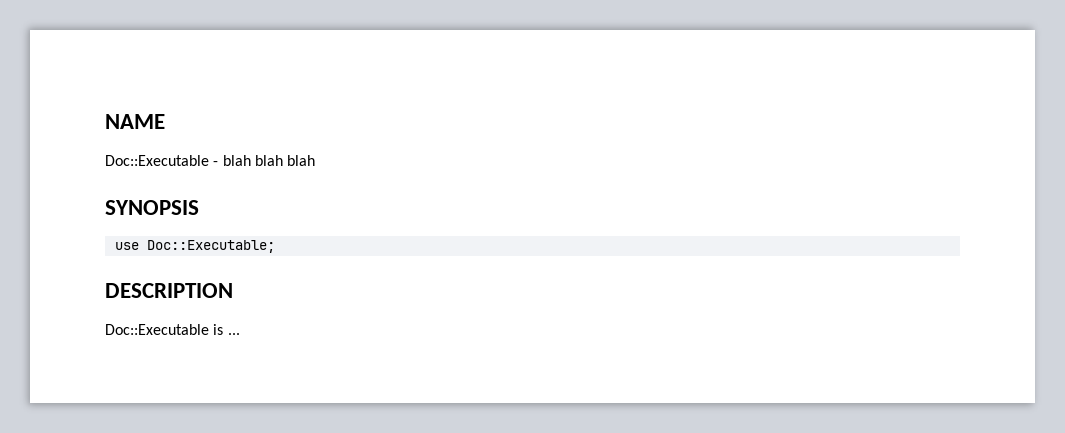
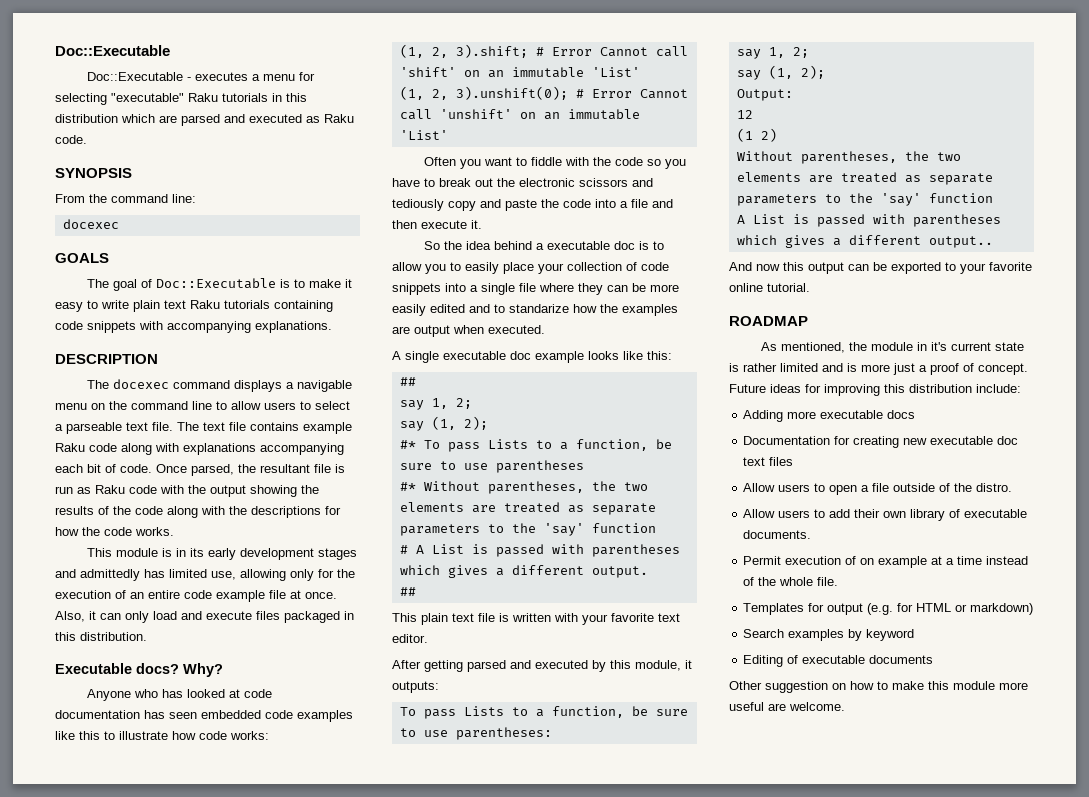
[105,114,165,129] NAME -> [55,45,170,56] Doc::Executable
[222,155,316,166] [105,200,199,215] [114,240,275,253] [105,283,233,298] [105,324,240,335] blah blah blah // SYNOPSIS // use Doc::Executable; // DESCRIPTION // Doc::Executable is ... -> [195,72,316,81] [55,93,307,105] [55,114,354,126] [55,135,87,144] [55,168,132,178] [55,194,196,203] [62,219,119,229] [55,253,109,263] [87,278,353,291] [55,300,333,312] [55,321,332,333] [55,354,158,364] [87,379,353,392] [55,401,350,410] [55,422,352,434] [55,443,344,455] [55,464,345,476] [55,485,319,497] [55,506,341,518] [55,527,174,536] [87,548,358,560] [55,569,355,581] [55,590,337,602] [55,611,354,623] [55,632,147,641] [55,663,223,677] [87,689,273,701] [55,710,353,722] [55,731,269,740] [399,44,688,58] [399,67,640,78] [399,86,688,100] [399,109,640,120] [399,130,448,140] [424,157,687,169] [392,178,653,187] [392,199,673,211] [392,220,482,229] [424,241,665,250] [392,262,669,274] [392,283,679,295] [392,304,678,316] [392,325,545,337] [392,351,672,363] [399,377,416,386] [399,398,472,410] [399,416,488,431] [399,439,672,452] [399,460,584,473] [399,481,648,494] [399,502,656,515] [399,523,656,536] [399,544,680,557] [399,565,648,578] [399,587,416,596] [392,613,680,625] [392,634,428,643] [392,660,692,672] [392,681,439,693] [399,706,688,719] [399,727,552,740] [736,47,809,59] [736,65,825,80] [736,89,793,101] [736,110,753,119] [736,128,777,142] [736,151,961,164] [736,172,993,185] [736,193,993,206] [736,214,1001,227] [736,235,993,248] [729,262,1032,274] [729,283,810,292] [729,316,808,326] [761,342,1025,353] [729,363,1028,375] [729,384,1021,396] [743,410,916,422] [743,436,1019,448] [743,457,794,466] [743,483,1013,495] [743,509,1028,521] [743,530,812,539] [743,556,1029,568] [743,577,839,586] [743,603,1034,615] [743,629,915,641] [743,655,934,667] [729,681,1028,693] [729,702,845,711] executes a menu for selecting "executable" Raku tutorials in this distribution which are parsed and executed as Raku code. // SYNOPSIS // From the command line: // docexec // GOALS // The goal of Doc::Executable is to make it easy to write plain text Raku tutorials containing code snippets with accompanying explanations. // DESCRIPTION // The docexec command displays a navigable menu on the command line to allow users to select a parseable text file. The text file contains example Raku code along with explanations accompanying each bit of code. Once parsed, the resultant file is run as Raku code with the output showing the results of the code along with the descriptions for how the code works. // This module is in its early development stages and admittedly has limited use, allowing only for the execution of an entire code example file at once. Also, it can only load and execute files packaged in this distribution. // Executable docs? Why? // Anyone who has looked at code documentation has seen embedded code examples like this to illustrate how code works: // (1, 2, 3).shift; # Error Cannot call 'shift' on an immutable 'List' // (1, 2, 3).unshift(0); # Error Cannot call 'unshift' on an immutable 'List' // Often you want to fiddle with the code so you have to break out the electronic scissors and tediously copy and paste the code into a file and then execute it. // So the idea behind a executable doc is to allow you to easily place your collection of code snippets into a single file where they can be more easily edited and to standarize how the examples are output when executed. // A single executable doc example looks like this: // ## // say 1, 2; // say (1, 2); // #* To pass Lists to a function, be sure to use parentheses // #* Without parentheses, the two elements are treated as separate parameters to the 'say' function // # A List is passed with parentheses which gives a different output. // ## // This plain text file is written with your favorite text editor. // After getting parsed and executed by this module, it outputs: // To pass Lists to a function, be sure to use parentheses: // say 1, 2; // say (1, 2); // Output: // 12 // (1 2) // Without parentheses, the two elements are treated as separate parameters to the 'say' function // A List is passed with parentheses which gives a different output.. // And now this output can be exported to your favorite online tutorial. // ROADMAP // As mentioned, the module in it's current state is rather limited and is more just a proof of concept. Future ideas for improving this distribution include: // Adding more executable docs // Documentation for creating new executable doc text files // Allow users to open a file outside of the distro. // Allow users to add their own library of executable documents. // Permit execution of on example at a time instead of the whole file. // Templates for output (e.g. for HTML or markdown) // Search examples by keyword // Editing of executable documents // Other suggestion on how to make this module more useful are welcome.

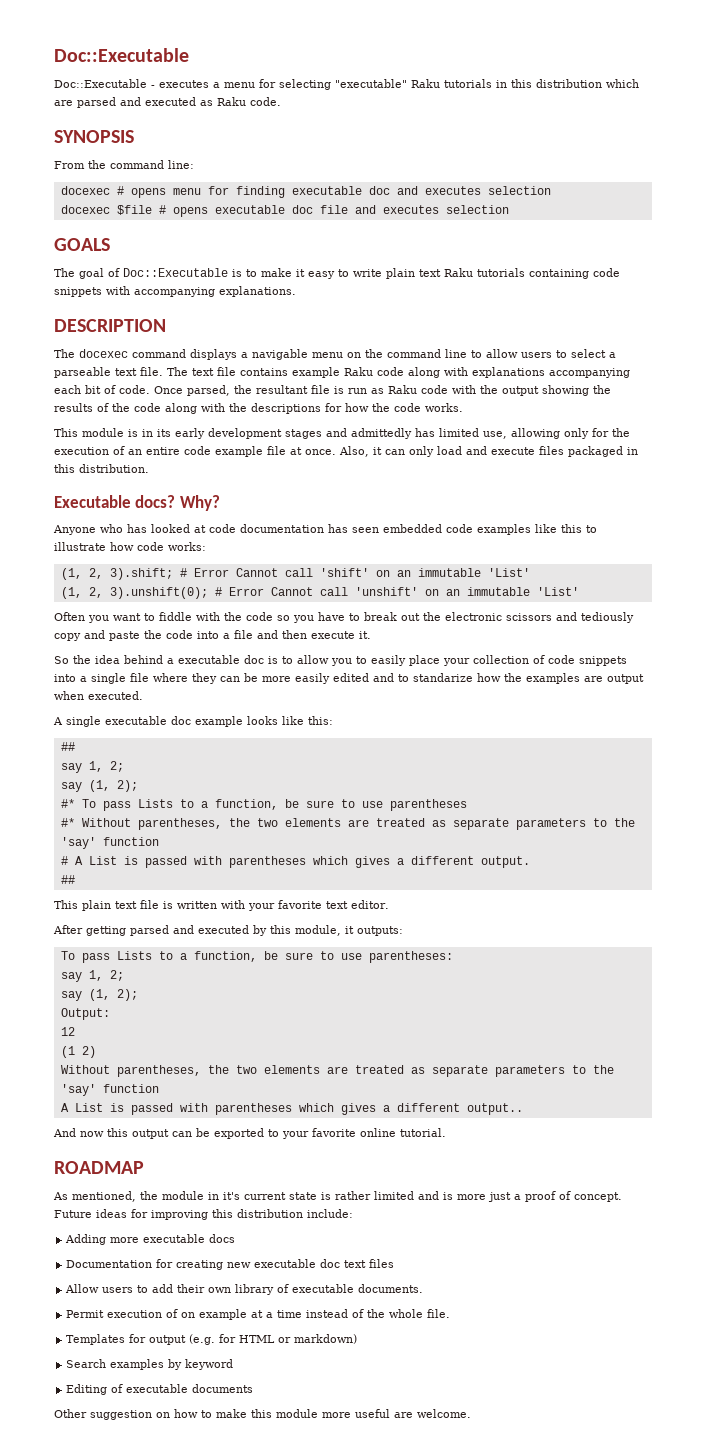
(119, 224) none -> [116,186,551,198] [60,205,509,217] # opens menu for finding executable doc and executes selection // docexec $file # opens executable doc file and executes selection
[743,483,1013,495] // Allow users to open a file outside of the distro. -> (395, 1263) none

